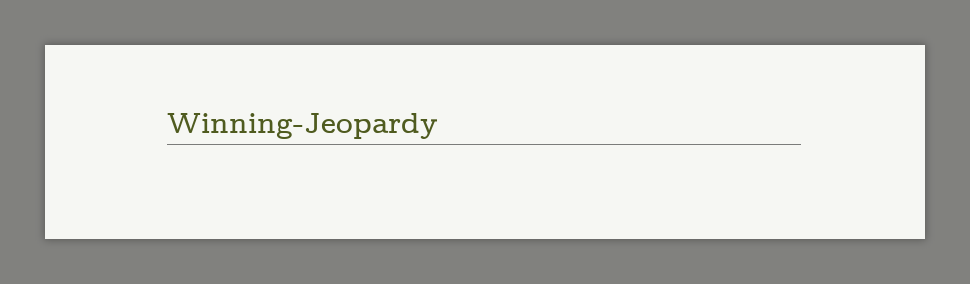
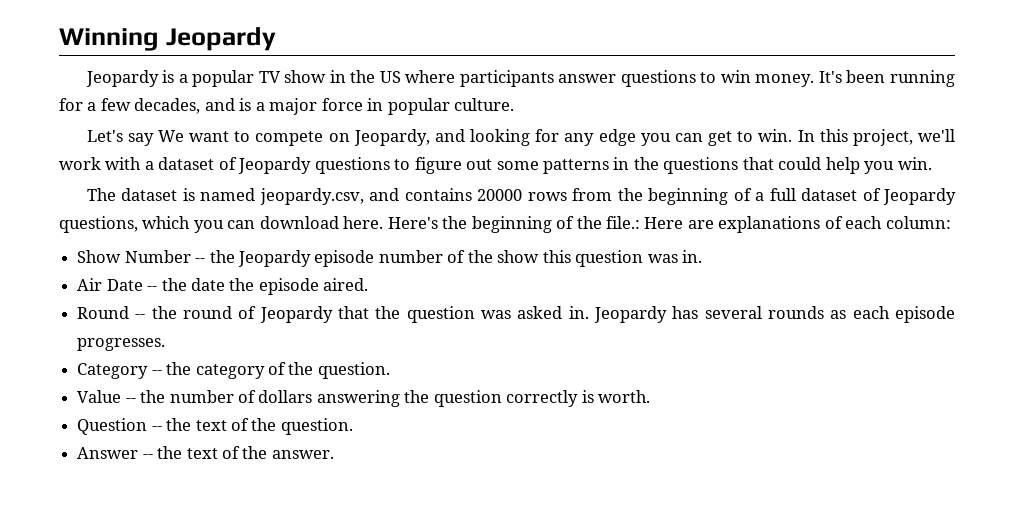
[167,113,438,139] Winning-Jeopardy -> [59,27,276,51] [85,70,956,87] [59,98,515,115] [86,129,955,146] [59,157,932,174] [86,188,956,205] [59,216,951,233] [77,250,703,267] [77,278,369,295] [77,306,956,323] [77,338,166,351] [77,362,390,379] [77,390,651,407] [77,418,353,435] [77,446,334,459] Winning Jeopardy // Jeopardy is a popular TV show in the US where participants answer questions to win money. It's been running for a few decades, and is a major force in popular culture. // Let's say We want to compete on Jeopardy, and looking for any edge you can get to win. In this project, we'll work with a dataset of Jeopardy questions to figure out some patterns in the questions that could help you win. // The dataset is named jeopardy.csv, and contains 20000 rows from the beginning of a full dataset of Jeopardy questions, which you can download here. Here's the beginning of the file.: Here are explanations of each column: // Show Number -- the Jeopardy episode number of the show this question was in. // Air Date -- the date the episode aired. // Round -- the round of Jeopardy that the question was asked in. Jeopardy has several rounds as each episode progresses. // Category -- the category of the question. // Value -- the number of dollars answering the question correctly is worth. // Question -- the text of the question. // Answer -- the text of the answer.

